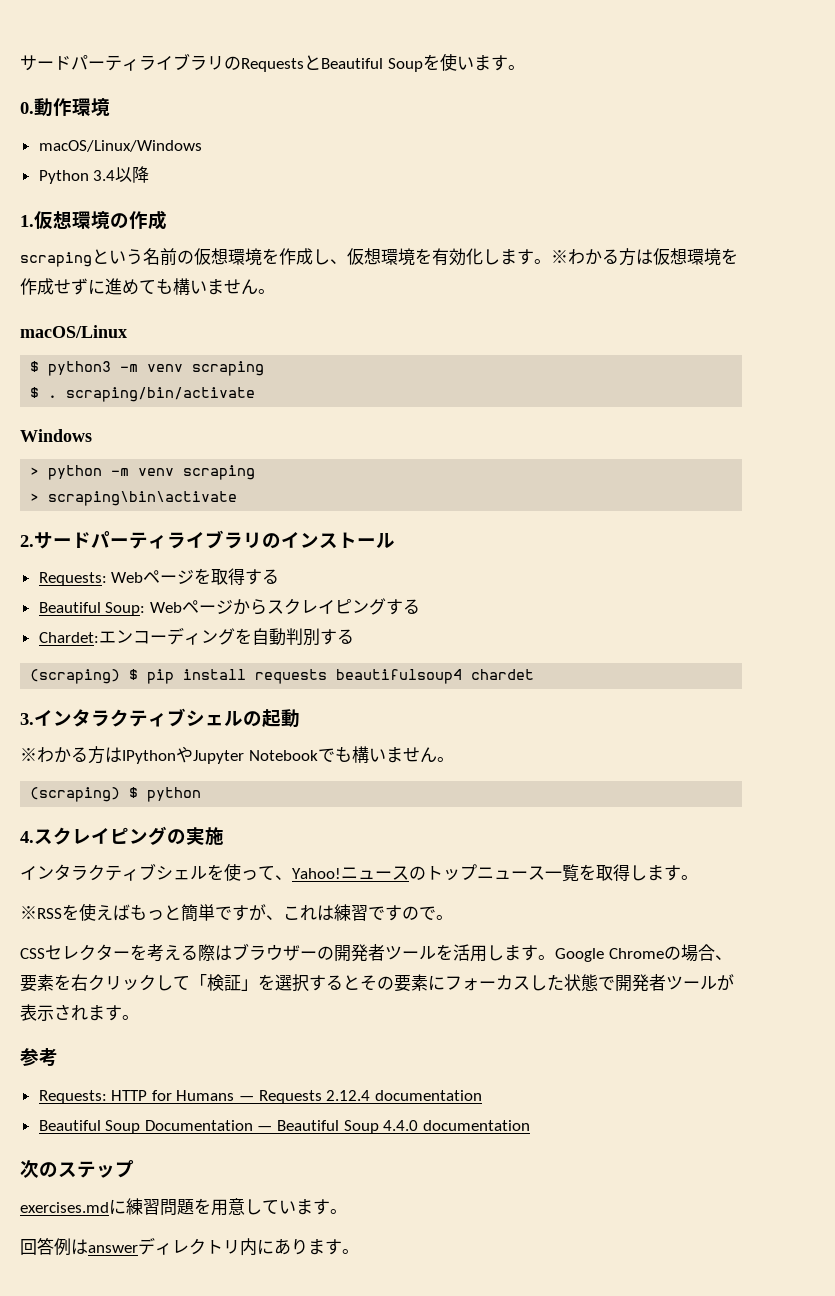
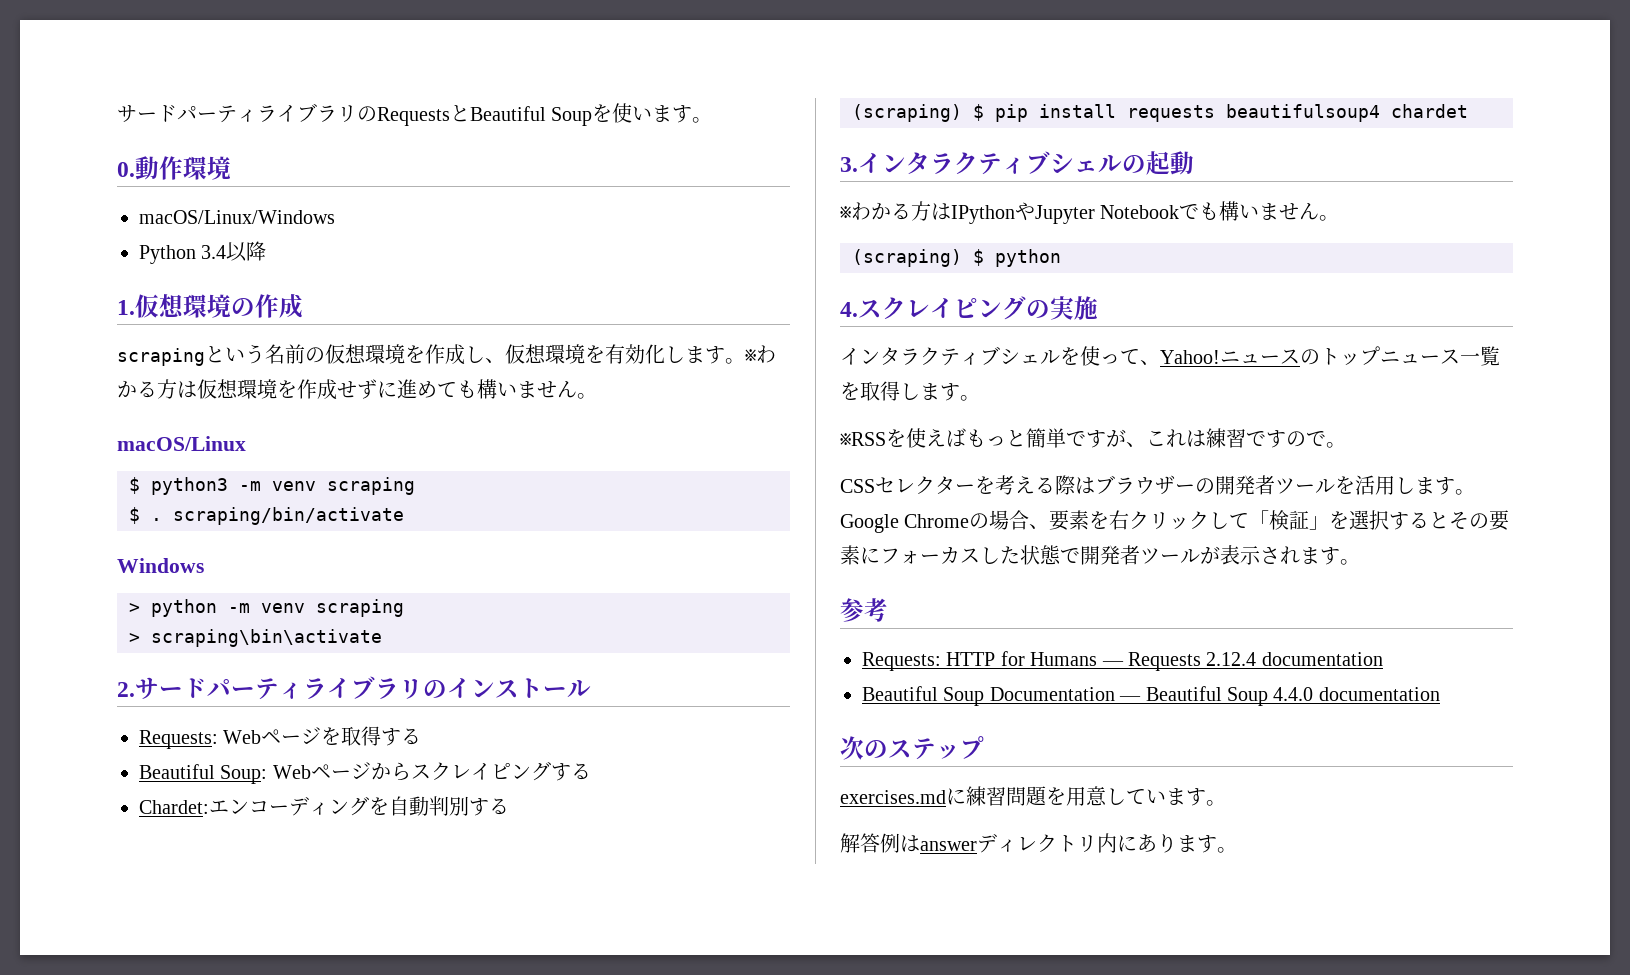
[20,1239,37,1255] 回 -> [840,833,860,853] 解

